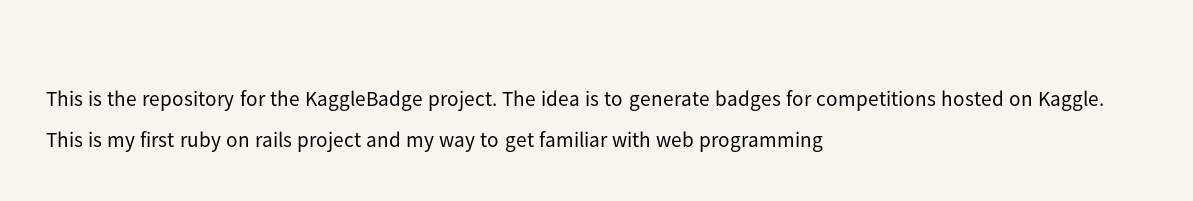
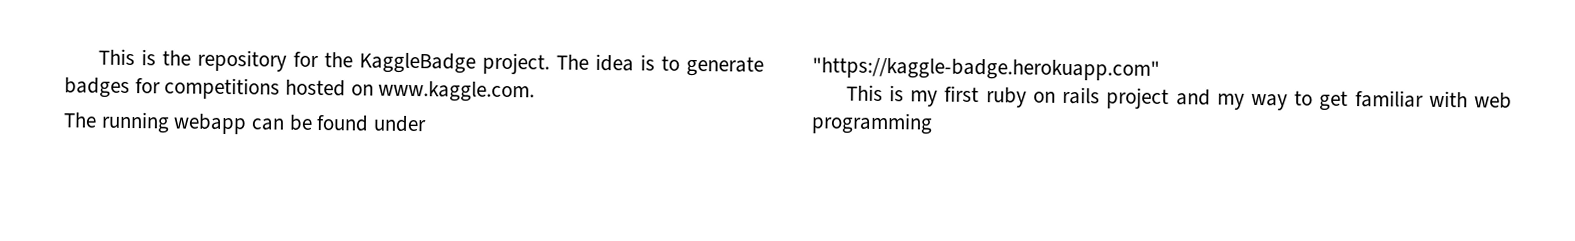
[1038,90,1105,111] Kaggle. -> [378,80,536,103] [63,111,428,135] [812,57,1160,81] www.kaggle.com. // The running webapp can be found under "https://kaggle-badge.herokuapp.com"

